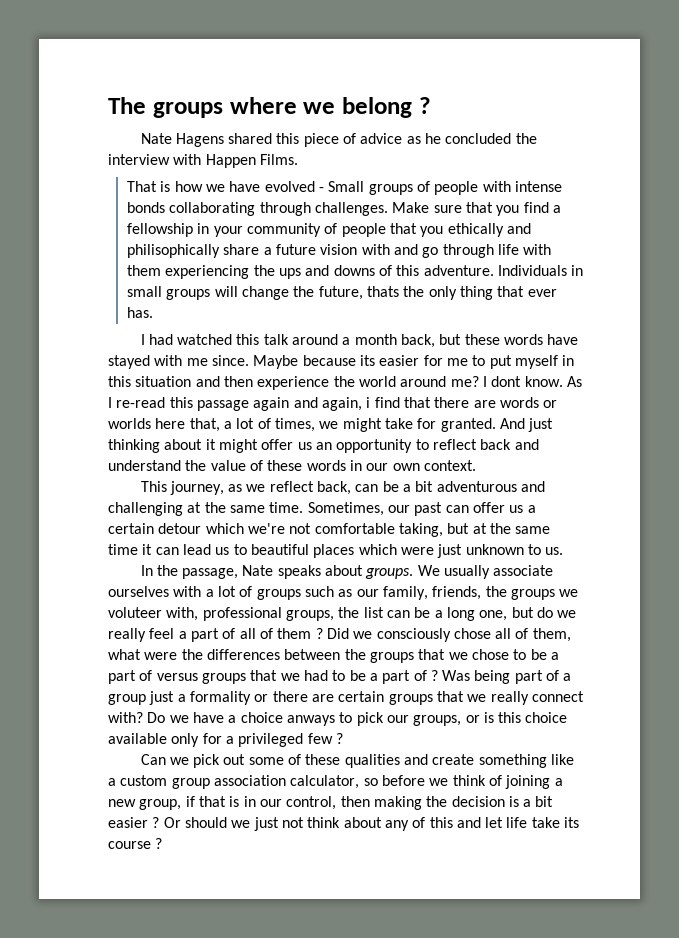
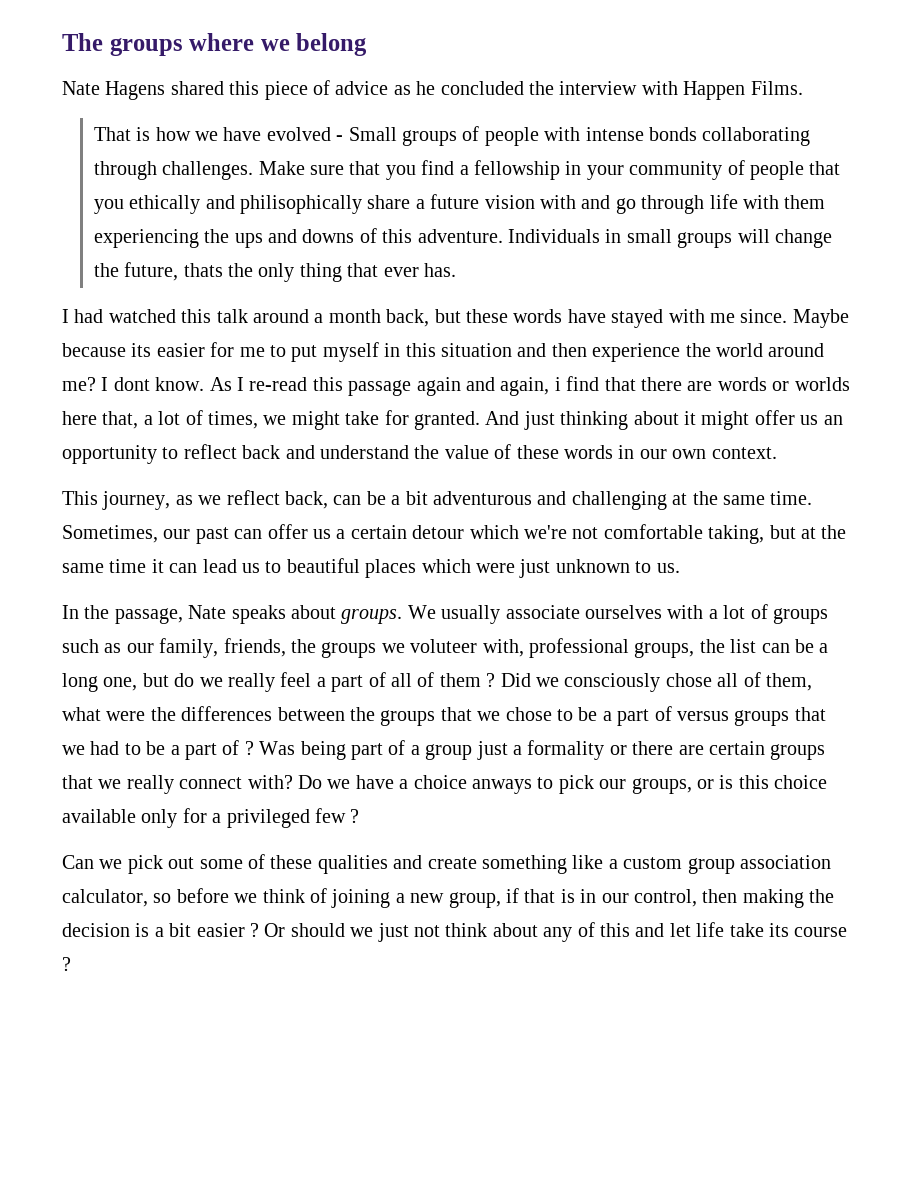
[418,97,431,114] ? -> (368, 44) none

